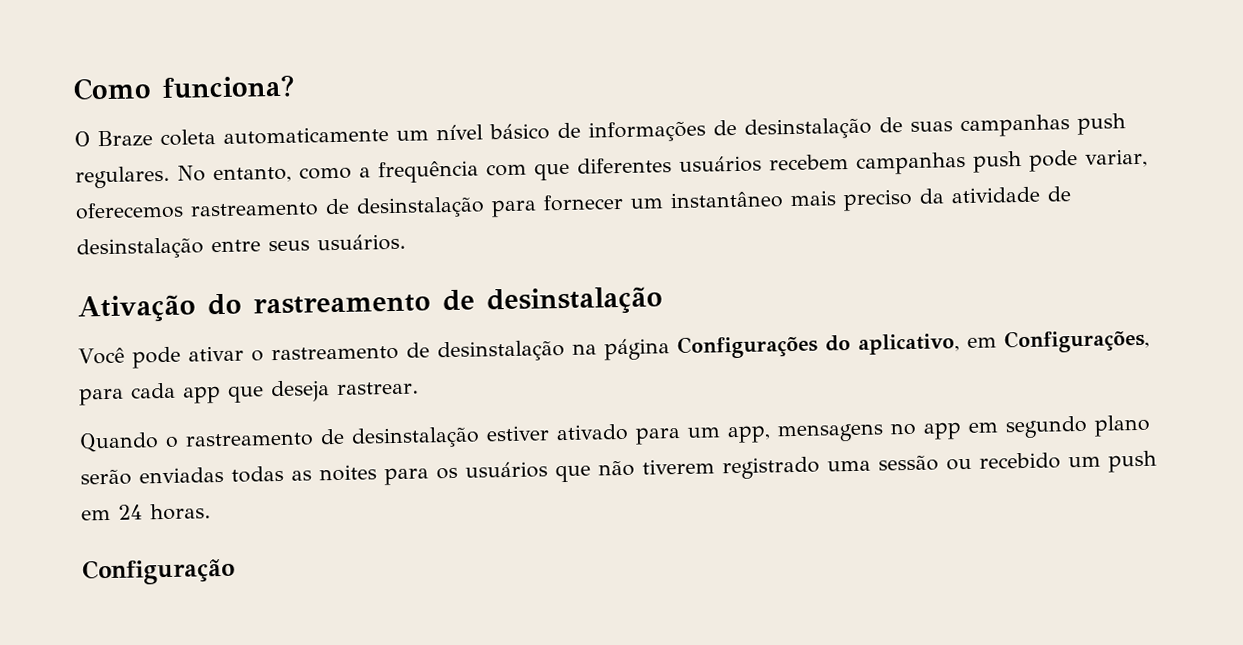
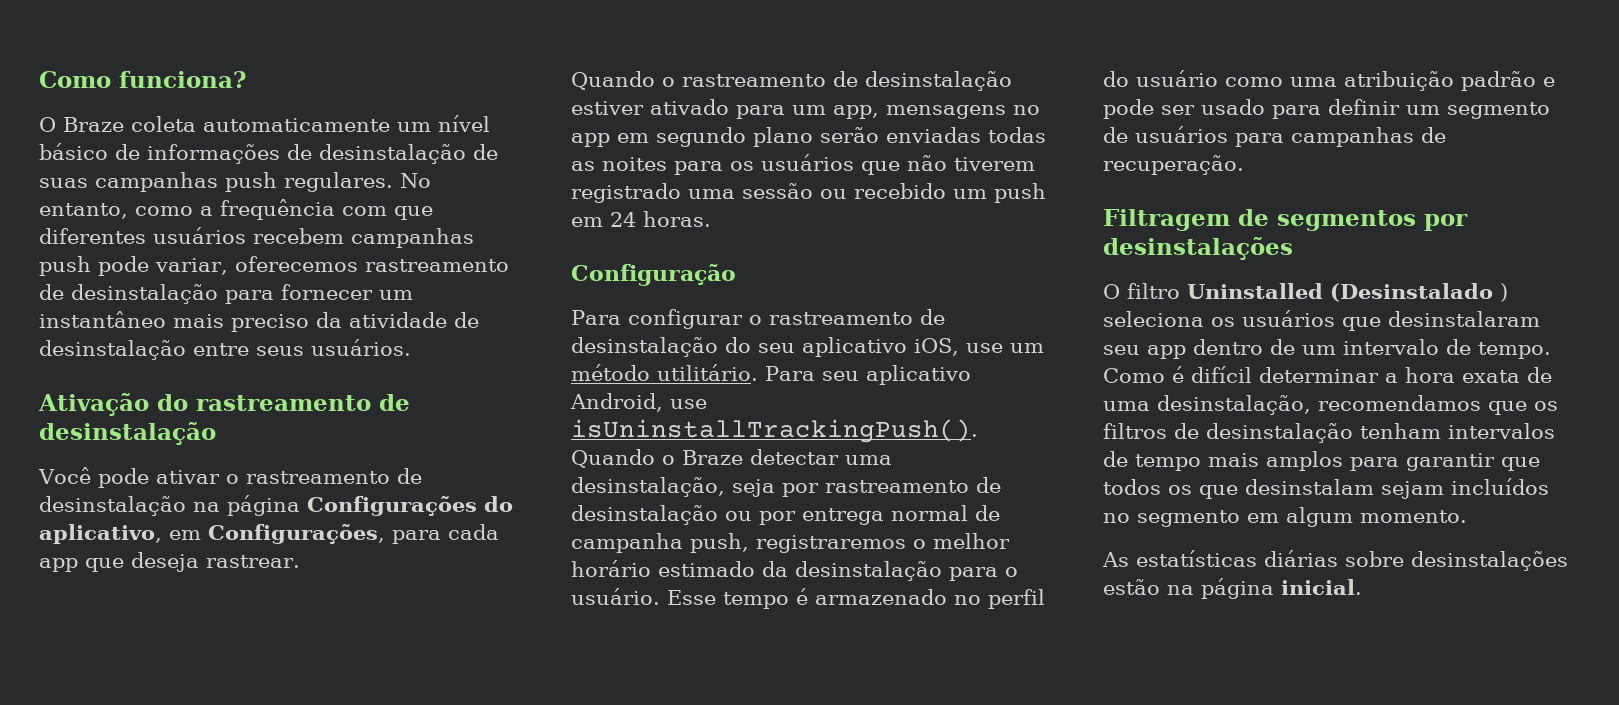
(235, 571) none -> [571,309,945,329] [571,337,1044,357] [571,364,971,385] [570,393,707,412] [571,419,978,443] [571,449,892,468] [571,477,1001,497] [571,505,1000,525] [571,533,1010,553] [571,560,1018,581] [571,588,1045,609] [1103,70,1555,91] [1103,99,1550,119] [1103,126,1446,147] [1103,155,1244,175] [1103,209,1468,231] [1103,237,1293,260] [1103,283,1508,302] [1103,310,1540,331] [1103,339,1551,359] [1103,366,1552,383] [1103,395,1558,415] [1103,423,1555,443] [1103,451,1540,471] [1103,478,1549,499] [1103,507,1467,527] [1102,550,1568,571] [1103,578,1362,599] // Para configurar o rastreamento de desinstalação do seu aplicativo iOS, use um método utilitário. Para seu aplicativo Android, use isUninstallTrackingPush(). Quando o Braze detectar uma desinstalação, seja por rastreamento de desinstalação ou por entrega normal de campanha push, registraremos o melhor horário estimado da desinstalação para o usuário. Esse tempo é armazenado no perfil do usuário como uma atribuição padrão e pode ser usado para definir um segmento de usuários para campanhas de recuperação. // Filtragem de segmentos por desinstalações // O filtro Uninstalled (Desinstalado ) seleciona os usuários que desinstalaram seu app dentro de um intervalo de tempo. Como é difícil determinar a hora exata de uma desinstalação, recomendamos que os filtros de desinstalação tenham intervalos de tempo mais amplos para garantir que todos os que desinstalam sejam incluídos no segmento em algum momento. // As estatísticas diárias sobre desinstalações estão na página inicial.

